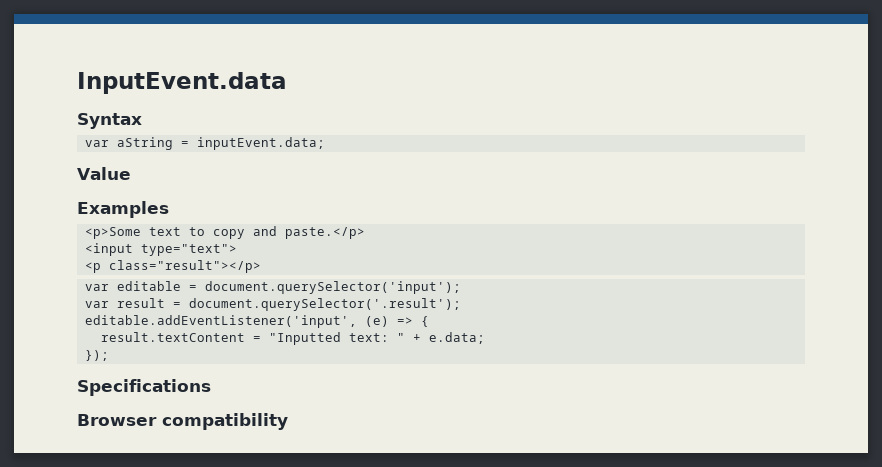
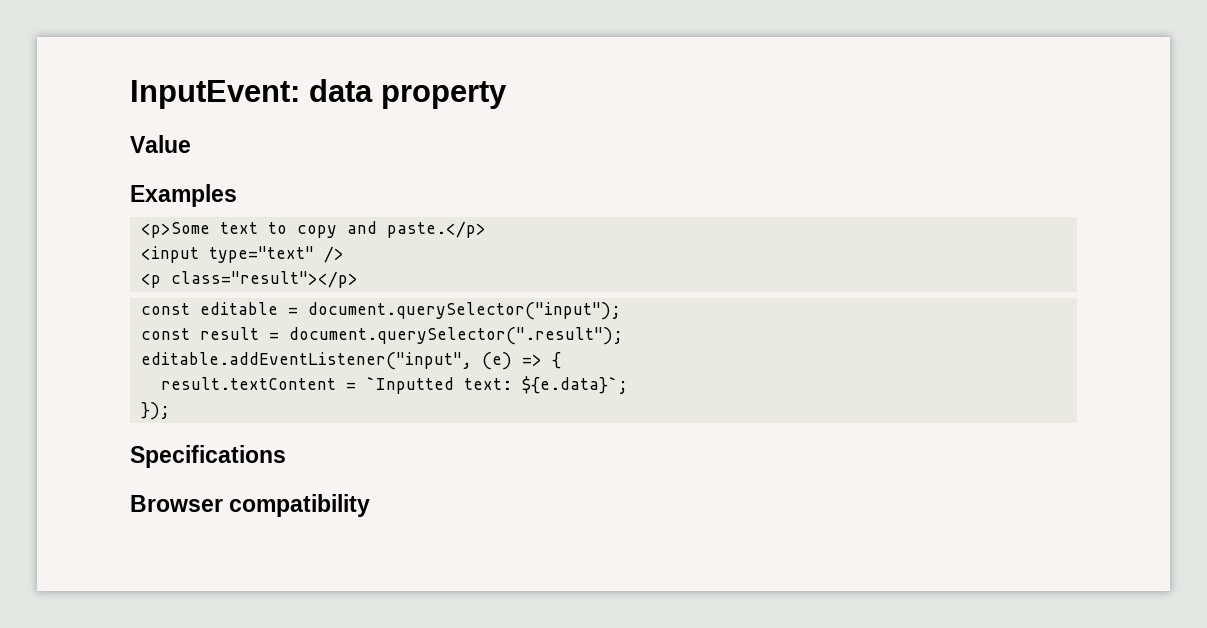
[77,72,287,94] [77,113,142,129] [84,137,325,150] InputEvent.data // Syntax // var aString = inputEvent.data; -> [130,79,507,109] InputEvent: data property
[140,244,237,256] type="text"> -> [208,246,344,263] type="text" />
[84,284,109,291] var -> [140,303,190,315] const
[204,281,461,294] [84,298,461,311] [84,315,357,328] document.querySelector('input'); // var result = document.querySelector('.result'); // editable.addEventListener('input', -> [307,302,621,320] [140,327,623,345] [140,352,472,370] document.querySelector("input"); // const result = document.querySelector(".result"); // editable.addEventListener("input",
[268,332,485,345] "Inputted text: " + e.data; -> [365,376,628,394] `Inputted text: ${e.data}`;

